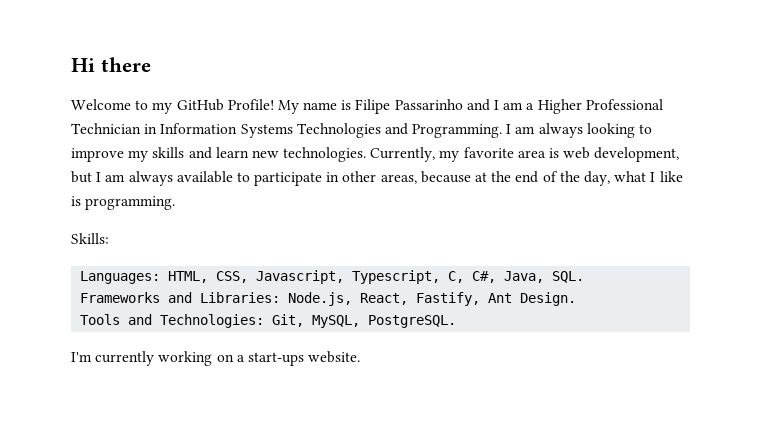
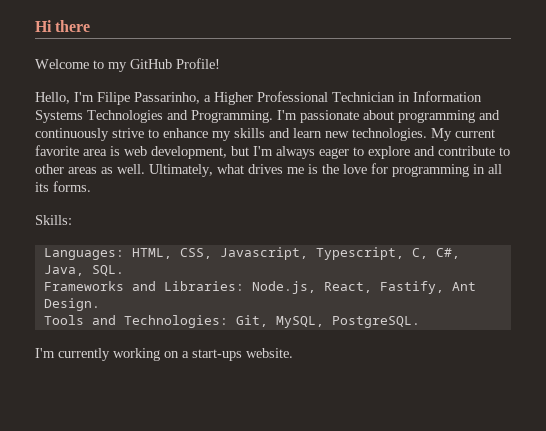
[277,99,524,114] My name is Filipe Passarinho and I am -> [35,92,200,105] // Hello, I'm Filipe Passarinho,
[506,123,653,138] [71,148,124,162] I am always looking to improve -> [277,110,500,123] [35,128,208,141] I'm passionate about programming and continuously strive to enhance
[370,147,460,162] Currently, my -> [431,128,495,141] My current
[96,171,683,186] [71,196,176,210] I am always available to participate in other areas, because at the end of the day, what I like is programming. -> [253,146,510,159] [35,163,502,177] [35,181,91,192] I'm always eager to explore and contribute to other areas as well. Ultimately, what drives me is the love for programming in all its forms.

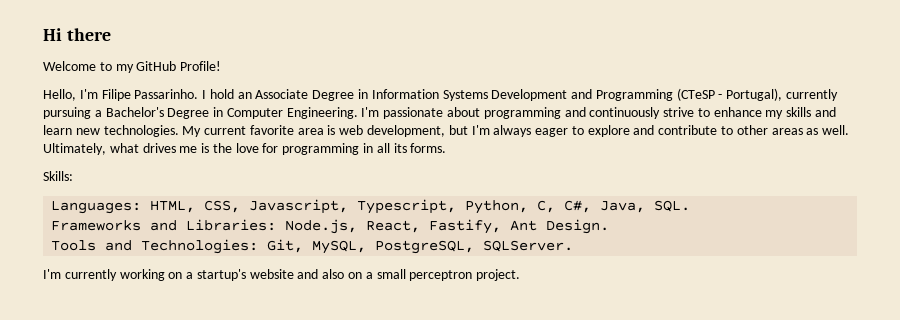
[134,91,482,105] [35,110,273,123] Passarinho, a Higher Professional Technician in Information Systems Technologies and Programming. -> [134,88,839,101] [43,107,358,119] Passarinho. I hold an Associate Degree in Information Systems Development and Programming (CTeSP - Portugal), currently pursuing a Bachelor's Degree in Computer Engineering.
(404, 253) none -> [465,200,529,214] Python,
[331,316,420,328] PostgreSQL. -> [375,240,574,254] PostgreSQL, SQLServer.
[192,348,293,361] start-ups website. -> [196,269,521,281] startup's website and also on a small perceptron project.

